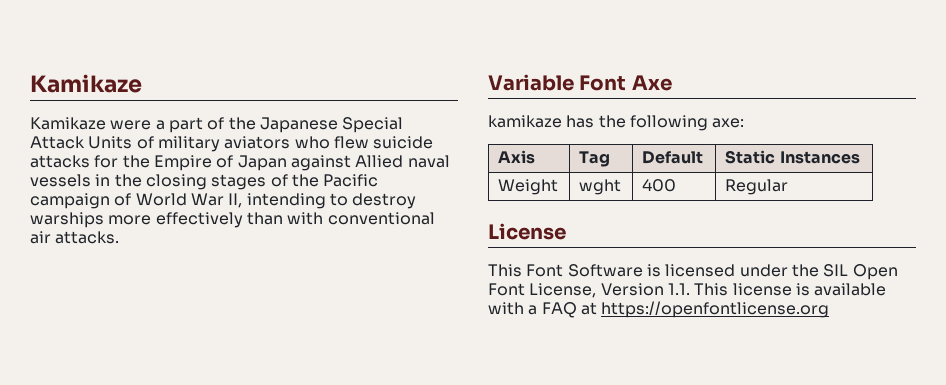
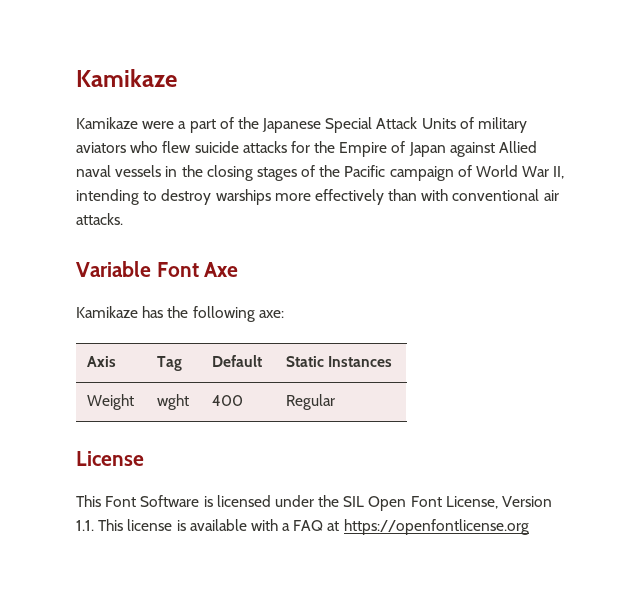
[488,115,562,128] kamikaze -> [76,306,138,318] Kamikaze

